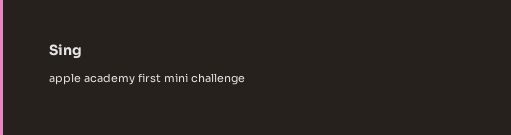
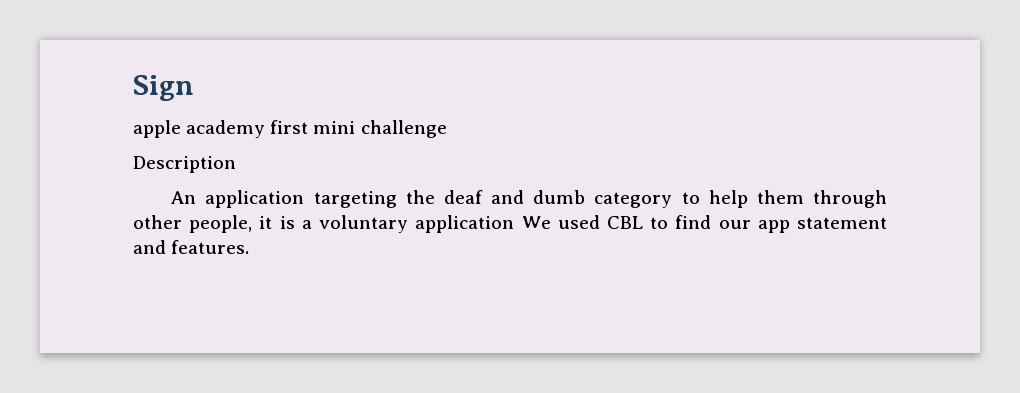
[49,44,82,59] Sing -> [133,75,194,101] Sign
(245, 79) none -> [133,156,236,173] [171,190,887,208] [133,215,888,233] [133,240,250,254] // Description // An application targeting the deaf and dumb category to help them through other people, it is a voluntary application We used CBL to find our app statement and features.

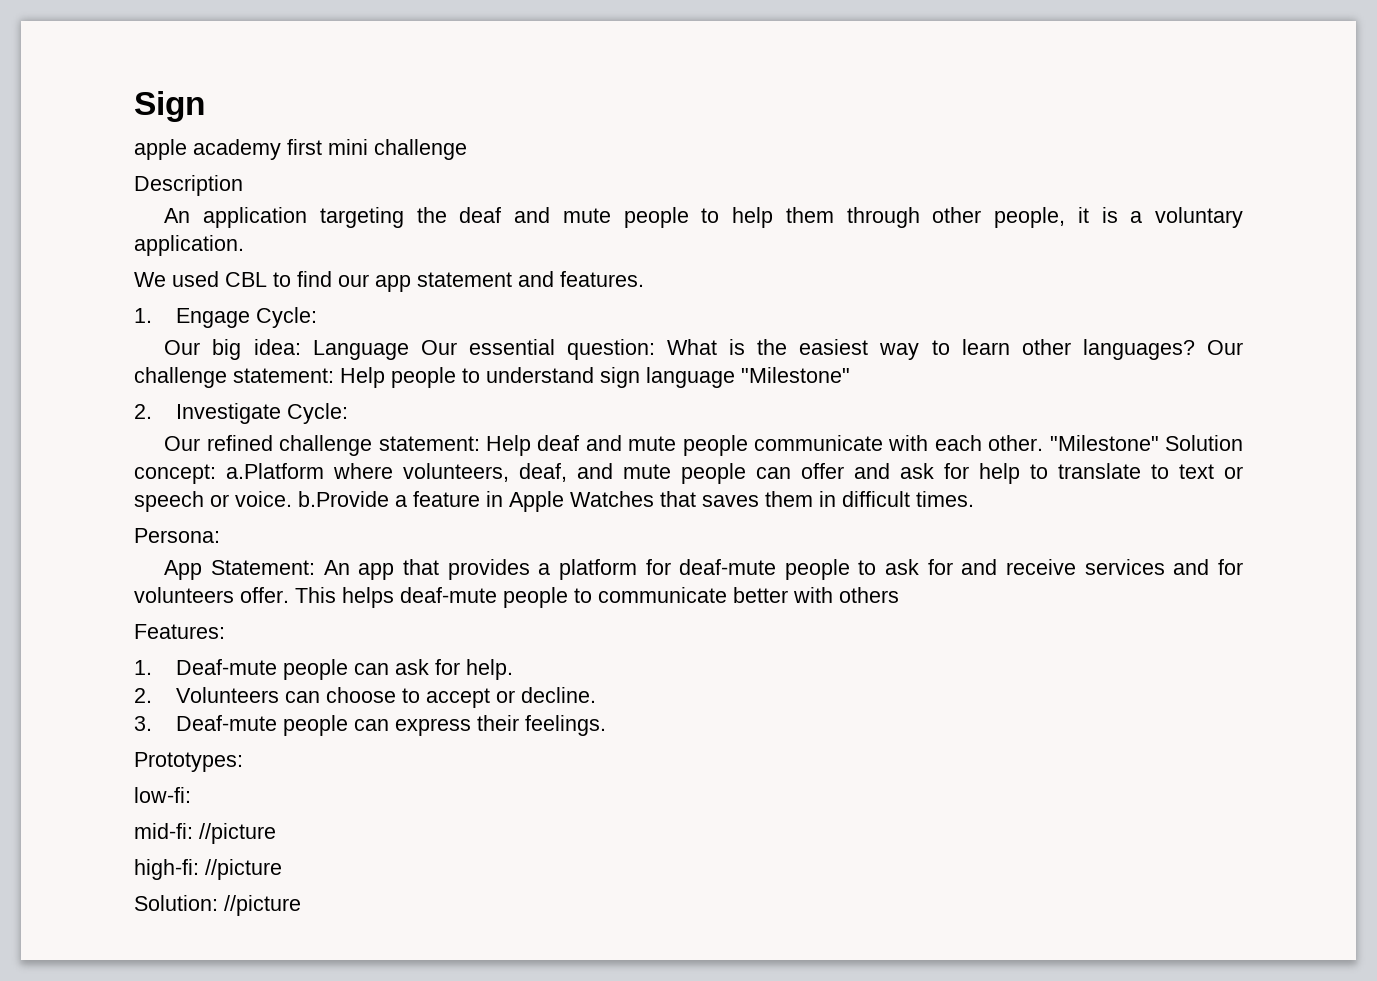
[533,190,673,208] dumb category -> [562,207,689,228] mute people
[415,215,515,233] application -> [134,235,244,256] application. //
(250, 247) none -> [134,307,317,328] [164,339,1243,360] [134,367,850,388] [134,403,348,424] [164,435,1244,456] [134,463,1243,484] [134,491,974,512] [134,528,220,543] [164,559,1244,580] [134,587,899,608] [134,624,225,639] [134,659,513,680] [134,687,596,708] [134,715,606,736] [134,752,243,772] [134,787,191,803] [134,823,276,844] [134,859,282,880] [134,895,301,916] // 1. Engage Cycle: // Our big idea: Language Our essential question: What is the easiest way to learn other languages? Our challenge statement: Help people to understand sign language "Milestone" // 2. Investigate Cycle: // Our refined challenge statement: Help deaf and mute people communicate with each other. "Milestone" Solution concept: a.Platform where volunteers, deaf, and mute people can offer and ask for help to translate to text or speech or voice. b.Provide a feature in Apple Watches that saves them in difficult times. // Persona: // App Statement: An app that provides a platform for deaf-mute people to ask for and receive services and for volunteers offer. This helps deaf-mute people to communicate better with others // Features: // 1. Deaf-mute people can ask for help. // 2. Volunteers can choose to accept or decline. // 3. Deaf-mute people can express their feelings. // Prototypes: // low-fi: // mid-fi: //picture // high-fi: //picture // Solution: //picture

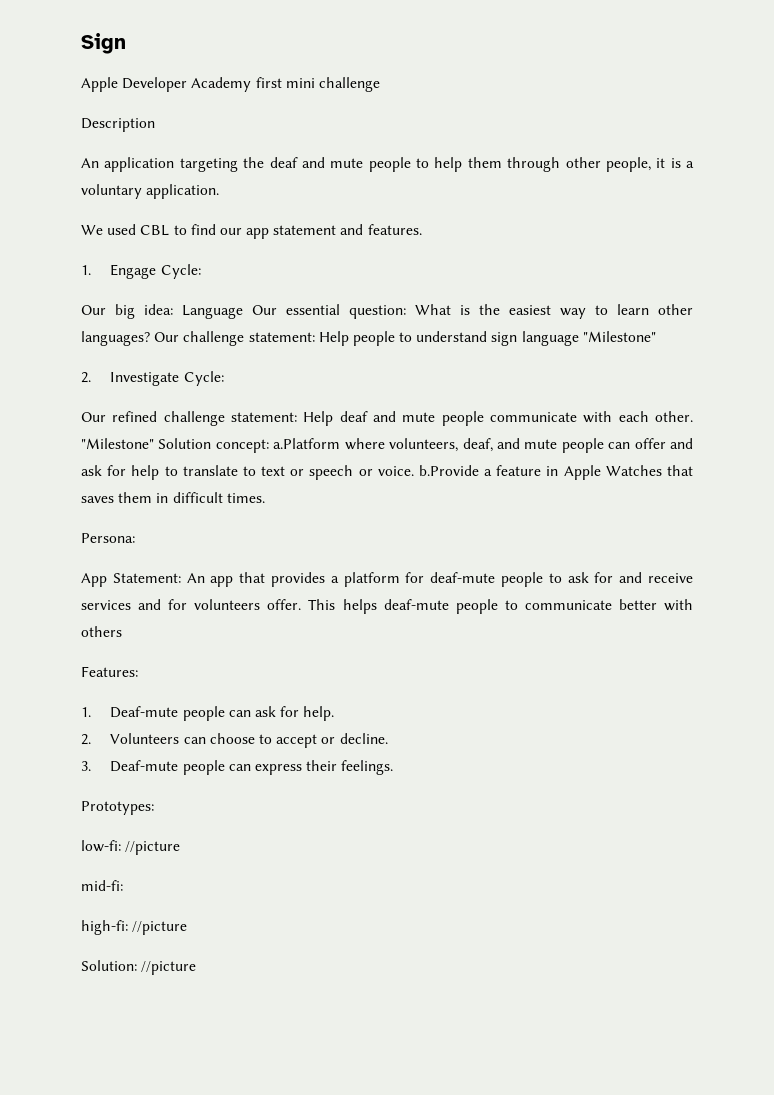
[134,139,281,160] apple academy -> [81,77,252,92] Apple Developer Academy
(191, 795) none -> [125,841,181,855] //picture
[199,823,276,844] //picture -> (123, 885) none

